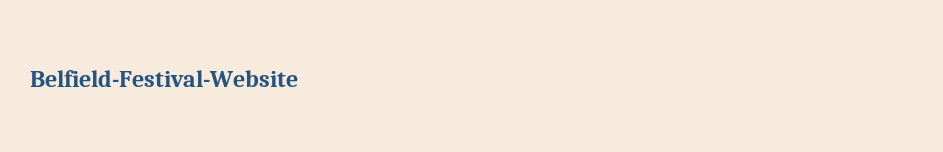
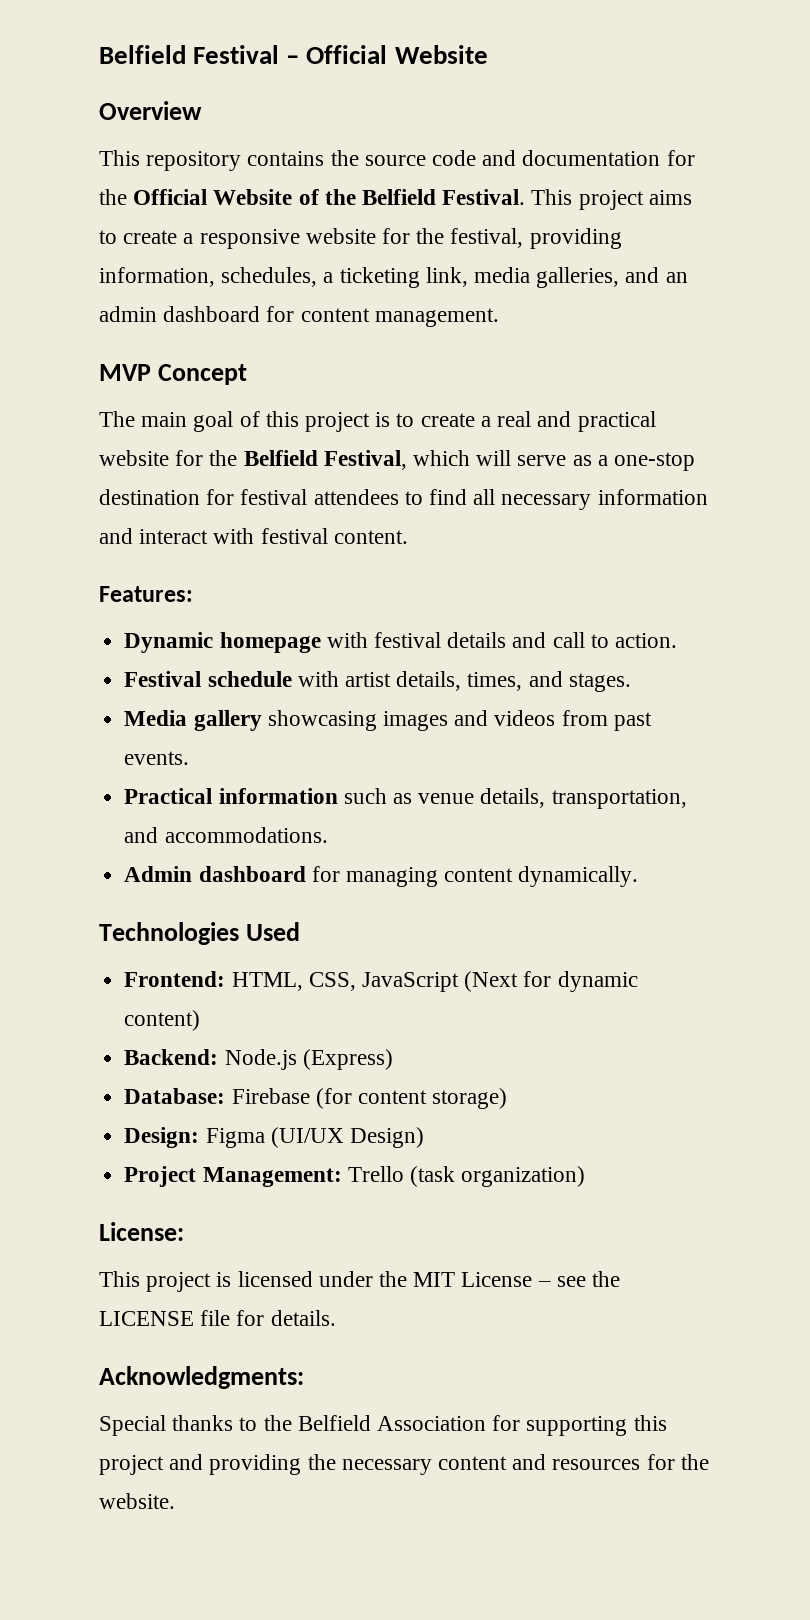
[30,70,298,87] Belfield-Festival-Website -> [99,45,488,64] [99,101,202,120] [99,150,695,171] [99,189,692,210] [99,228,622,249] [99,267,688,288] [99,306,499,327] [99,364,247,385] [99,411,656,432] [99,450,696,471] [99,489,708,510] [99,528,408,544] [99,586,193,602] [124,632,677,653] [124,671,631,692] [124,710,652,731] [124,751,190,765] [124,788,687,809] [124,827,328,843] [124,866,639,887] [99,922,300,945] [124,971,638,992] [124,1010,201,1031] [124,1049,393,1070] [124,1088,508,1109] [124,1127,424,1148] [124,1166,586,1187] [99,1222,184,1241] [99,1271,621,1292] [99,1310,336,1326] [99,1366,304,1389] [99,1415,667,1436] [99,1454,709,1475] [99,1493,175,1509] Belfield Festival – Official Website // Overview // This repository contains the source code and documentation for the Official Website of the Belfield Festival. This project aims to create a responsive website for the festival, providing information, schedules, a ticketing link, media galleries, and an admin dashboard for content management. // MVP Concept // The main goal of this project is to create a real and practical website for the Belfield Festival, which will serve as a one-stop destination for festival attendees to find all necessary information and interact with festival content. // Features: // Dynamic homepage with festival details and call to action. // Festival schedule with artist details, times, and stages. // Media gallery showcasing images and videos from past events. // Practical information such as venue details, transportation, and accommodations. // Admin dashboard for managing content dynamically. // Technologies Used // Frontend: HTML, CSS, JavaScript (Next for dynamic content) // Backend: Node.js (Express) // Database: Firebase (for content storage) // Design: Figma (UI/UX Design) // Project Management: Trello (task organization) // License: // This project is licensed under the MIT License – see the LICENSE file for details. // Acknowledgments: // Special thanks to the Belfield Association for supporting this project and providing the necessary content and resources for the website.

